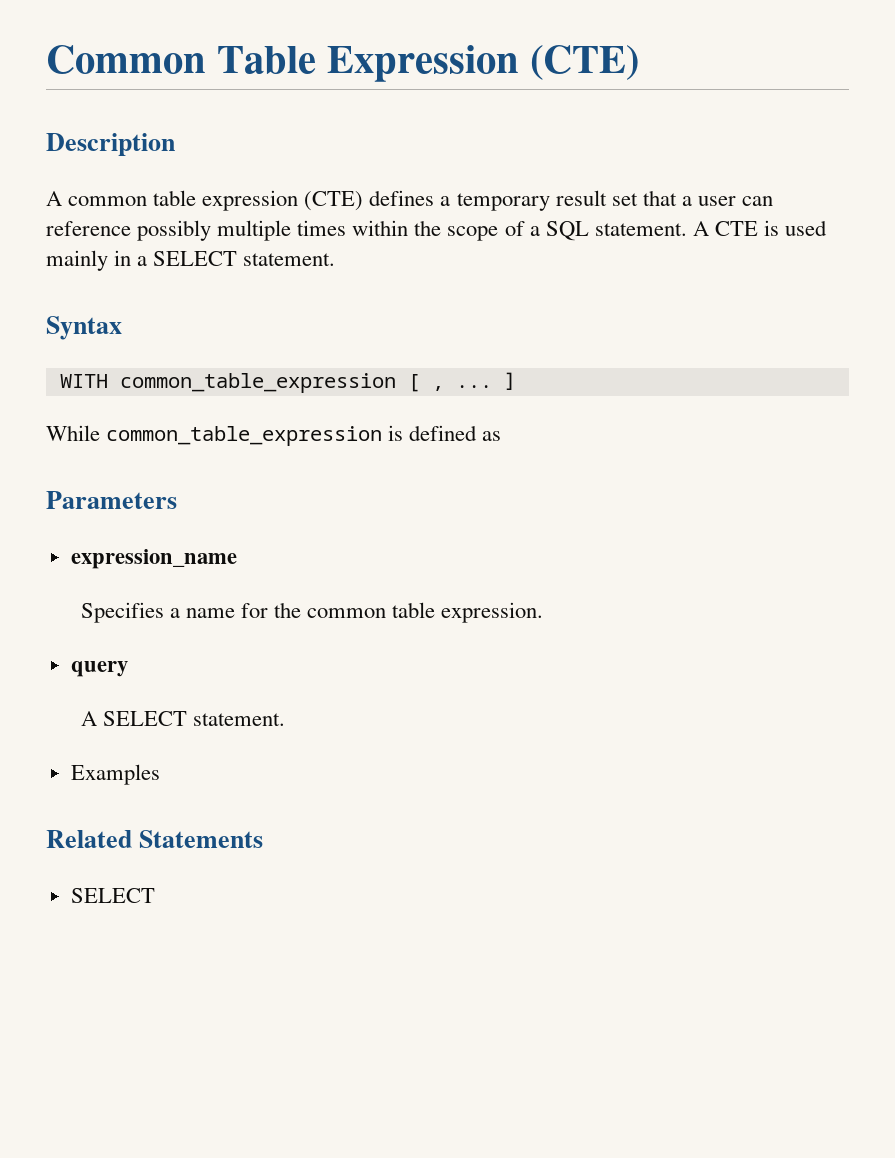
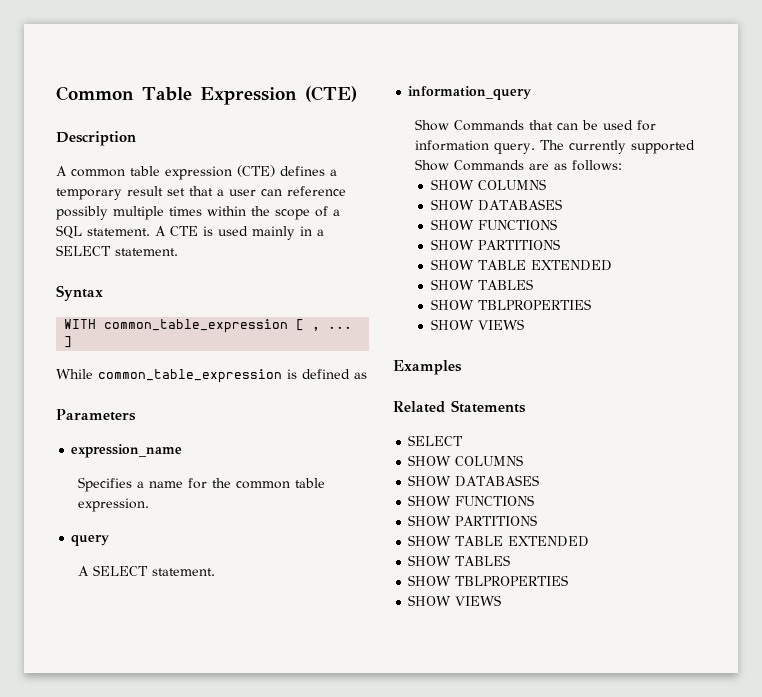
[70,764,160,785] [46,830,264,848] [70,888,155,903] Examples // Related Statements // SELECT -> [408,86,532,100] [415,119,657,131] [415,140,696,154] [415,159,623,171] [430,179,546,190] [430,199,562,211] [430,219,557,230] [430,239,560,250] [430,259,612,271] [430,279,533,290] [430,299,591,310] [430,319,524,330] [393,360,462,375] [393,400,526,413] [408,435,464,446] [408,455,524,466] [408,475,540,487] [408,495,535,506] [408,515,538,526] [408,535,590,547] [408,555,511,566] [408,575,569,586] [408,595,502,606] information_query // Show Commands that can be used for information query. The currently supported Show Commands are as follows: // SHOW COLUMNS // SHOW DATABASES // SHOW FUNCTIONS // SHOW PARTITIONS // SHOW TABLE EXTENDED // SHOW TABLES // SHOW TBLPROPERTIES // SHOW VIEWS // Examples // Related Statements // SELECT // SHOW COLUMNS // SHOW DATABASES // SHOW FUNCTIONS // SHOW PARTITIONS // SHOW TABLE EXTENDED // SHOW TABLES // SHOW TBLPROPERTIES // SHOW VIEWS

